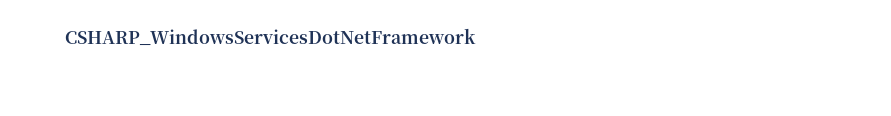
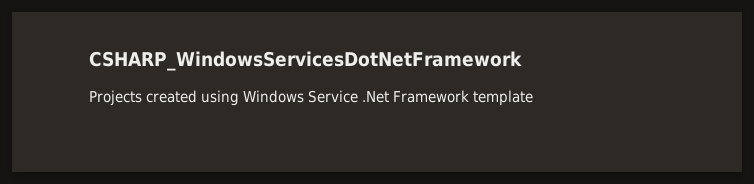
(476, 37) none -> [89,90,534,106] // Projects created using Windows Service .Net Framework template

